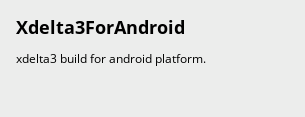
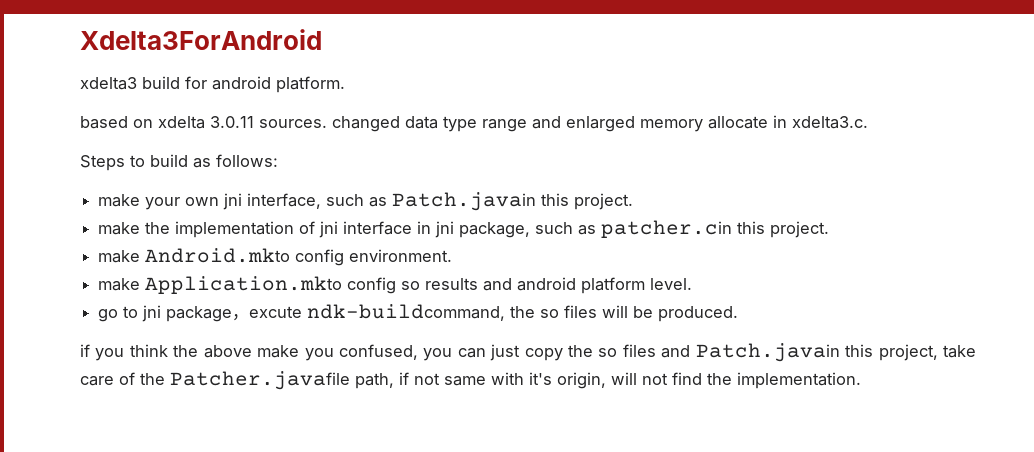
(207, 60) none -> [80,115,868,132] [80,154,278,171] [98,192,634,211] [98,220,830,238] [98,248,453,266] [98,276,693,294] [98,304,739,322] [80,343,977,362] [80,371,861,390] // based on xdelta 3.0.11 sources. changed data type range and enlarged memory allocate in xdelta3.c. // Steps to build as follows: // make your own jni interface, such as Patch.javain this project. // make the implementation of jni interface in jni package, such as patcher.cin this project. // make Android.mkto config environment. // make Application.mkto config so results and android platform level. // go to jni package，excute ndk-buildcommand, the so files will be produced. // if you think the above make you confused, you can just copy the so files and Patch.javain this project, take care of the Patcher.javafile path, if not same with it's origin, will not find the implementation.

